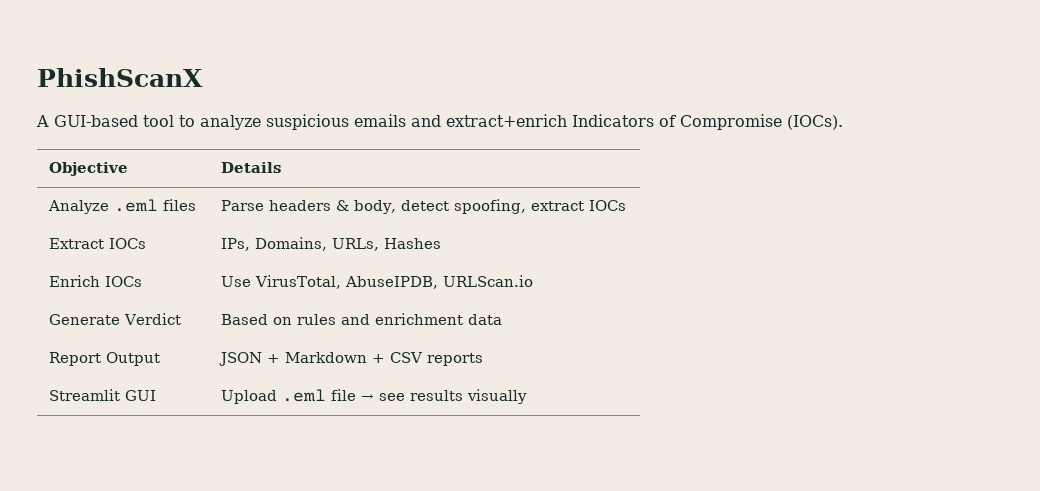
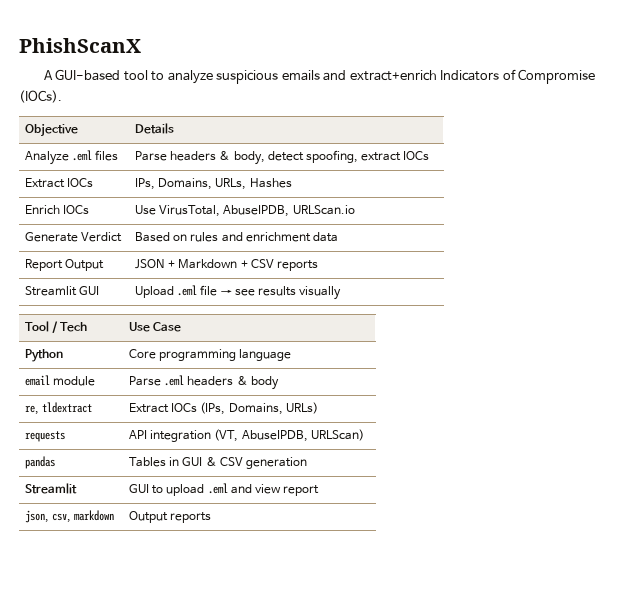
(528, 396) none -> [25,321,88,333] [129,322,182,332] [25,349,64,362] [129,349,292,361] [25,375,96,386] [129,375,279,390] [25,402,93,415] [129,402,318,415] [25,431,66,442] [129,429,364,442] [25,456,56,469] [129,457,307,469] [25,483,78,494] [129,483,319,496] [25,510,115,523] [129,511,212,523] // Tool / Tech | Use Case // Python | Core programming language // email module | Parse .eml headers & body // re, tldextract | Extract IOCs (IPs, Domains, URLs) // requests | API integration (VT, AbuseIPDB, URLScan) // pandas | Tables in GUI & CSV generation // Streamlit | GUI to upload .eml and view report // json, csv, markdown | Output reports

